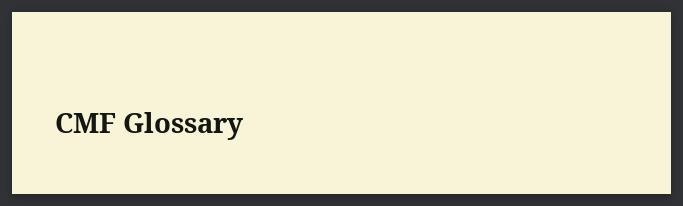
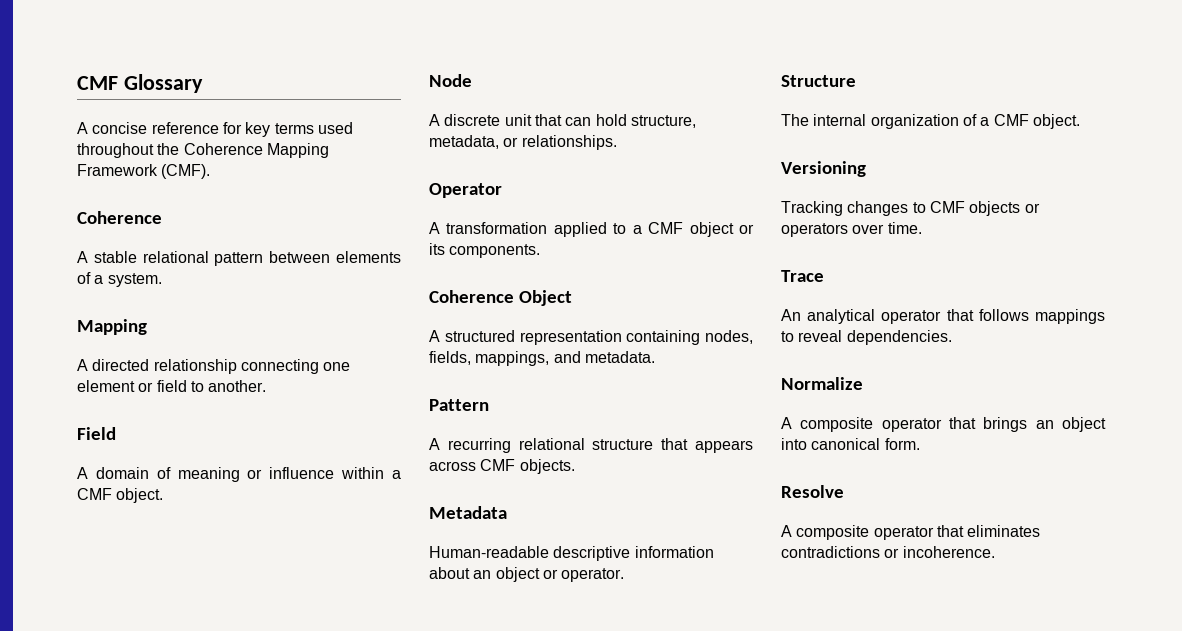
(244, 126) none -> [77,122,353,137] [77,143,329,158] [77,164,211,179] [77,211,162,224] [77,251,402,266] [77,272,162,287] [77,319,147,335] [77,359,351,374] [77,380,267,392] [77,427,116,440] [77,467,401,482] [77,488,164,503] [429,74,472,87] [429,114,696,128] [429,135,617,150] [429,183,502,198] [429,222,754,237] [429,243,541,258] [429,290,572,306] [429,330,753,345] [429,351,655,366] [429,399,489,411] [429,438,753,453] [429,459,575,474] [429,506,507,519] [429,546,714,561] [429,567,625,582] [781,75,856,87] [781,114,1080,129] [781,161,866,177] [781,201,1040,216] [781,222,922,237] [781,270,824,282] [781,309,1105,324] [781,330,952,345] [781,377,863,390] [781,417,1106,432] [781,438,920,450] [781,485,844,498] [781,525,1041,540] [781,546,995,558] // A concise reference for key terms used throughout the Coherence Mapping Framework (CMF). // Coherence // A stable relational pattern between elements of a system. // Mapping // A directed relationship connecting one element or field to another. // Field // A domain of meaning or influence within a CMF object. // Node // A discrete unit that can hold structure, metadata, or relationships. // Operator // A transformation applied to a CMF object or its components. // Coherence Object // A structured representation containing nodes, fields, mappings, and metadata. // Pattern // A recurring relational structure that appears across CMF objects. // Metadata // Human‑readable descriptive information about an object or operator. // Structure // The internal organization of a CMF object. // Versioning // Tracking changes to CMF objects or operators over time. // Trace // An analytical operator that follows mappings to reveal dependencies. // Normalize // A composite operator that brings an object into canonical form. // Resolve // A composite operator that eliminates contradictions or incoherence.

